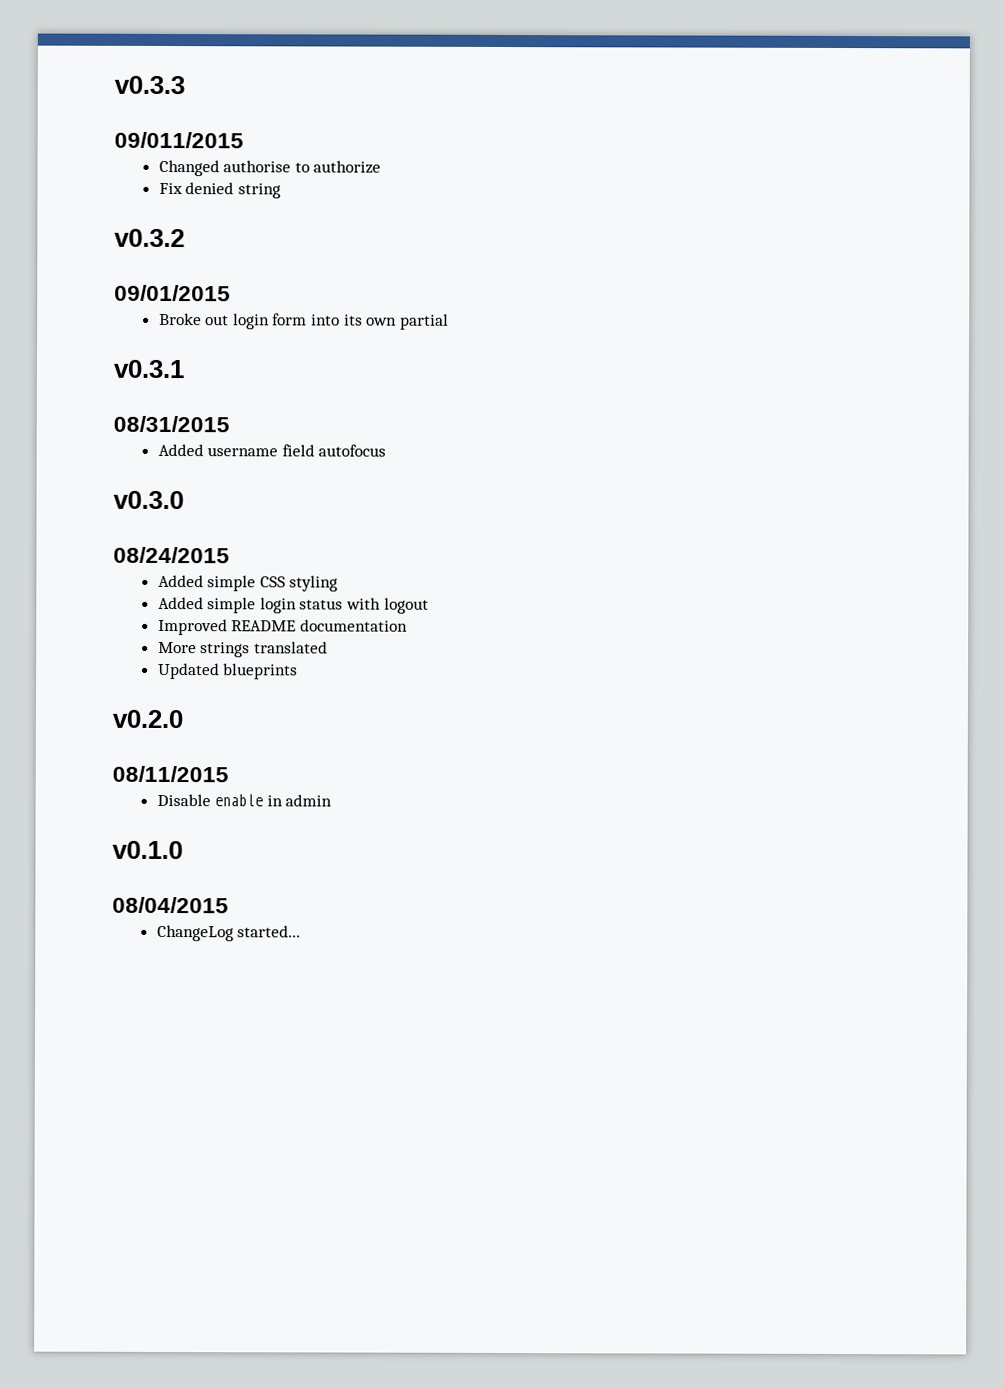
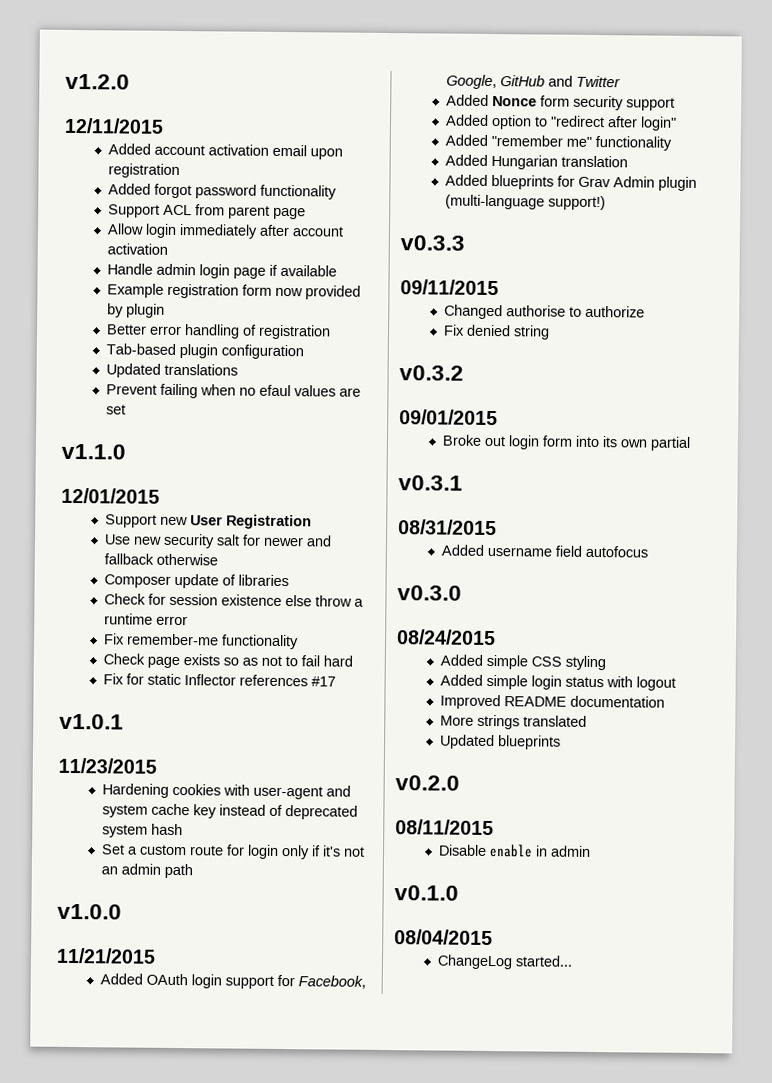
(114, 85) none -> [65,73,130,90] [64,117,164,134] [108,143,344,160] [108,163,181,179] [108,183,338,200] [108,204,307,220] [107,223,345,239] [107,243,169,255] [107,263,338,279] [107,283,362,300] [107,303,166,318] [106,324,332,340] [106,343,305,360] [106,363,239,378] [106,383,362,399] [106,404,127,415] [61,443,126,460] [61,487,160,504] [105,514,313,530] [104,533,333,549] [104,553,219,566] [104,573,290,589] [104,593,365,607] [104,613,189,626] [104,633,300,650] [103,653,354,669] [103,673,337,687] [59,713,124,730] [58,757,157,774] [102,783,352,800] [102,803,359,820] [102,823,184,838] [101,844,366,860] [101,863,194,879] [57,903,122,920] [56,947,156,964] [100,973,367,989] [446,74,622,90] [446,94,676,111] [445,114,678,131] [445,134,673,151] [445,154,629,170] [445,174,698,191] [445,194,607,211] v1.2.0 // 12/11/2015 // Added account activation email upon registration // Added forgot password functionality // Support ACL from parent page // Allow login immediately after account activation // Handle admin login page if available // Example registration form now provided by plugin // Better error handling of registration // Tab-based plugin configuration // Updated translations // Prevent failing when no efaul values are set // v1.1.0 // 12/01/2015 // Support new User Registration // Use new security salt for newer and fallback otherwise // Composer update of libraries // Check for session existence else throw a runtime error // Fix remember-me functionality // Check page exists so as not to fail hard // Fix for static Inflector references #17 // v1.0.1 // 11/23/2015 // Hardening cookies with user-agent and system cache key instead of deprecated system hash // Set a custom route for login only if it's not an admin path // v1.0.0 // 11/21/2015 // Added OAuth login support for Facebook, Google, GitHub and Twitter // Added Nonce form security support // Added option to "redirect after login" // Added "remember me" functionality // Added Hungarian translation // Added blueprints for Grav Admin plugin (multi-language support!) //
[114,131,244,149] 09/011/2015 -> [400,279,499,296] 09/11/2015

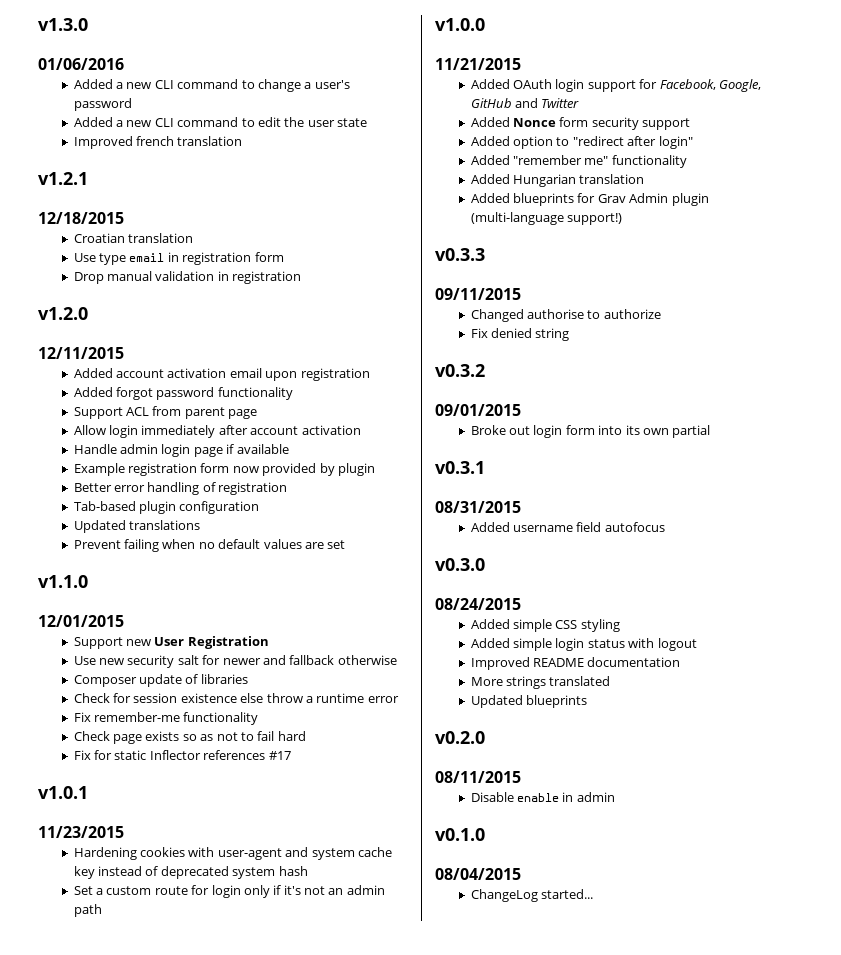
(65, 81) none -> [38,18,88,31] [38,58,124,70] [73,79,350,92] [73,98,132,111] [73,117,368,127] [73,136,243,149] [38,172,88,185] [38,212,124,224] [73,233,194,243] [73,252,284,265] [73,271,302,284] v1.3.0 // 01/06/2016 // Added a new CLI command to change a user's password // Added a new CLI command to edit the user state // Improved french translation // v1.2.1 // 12/18/2015 // Croatian translation // Use type email in registration form // Drop manual validation in registration //
[259,384,292,397] efaul -> [218,539,261,549] default

